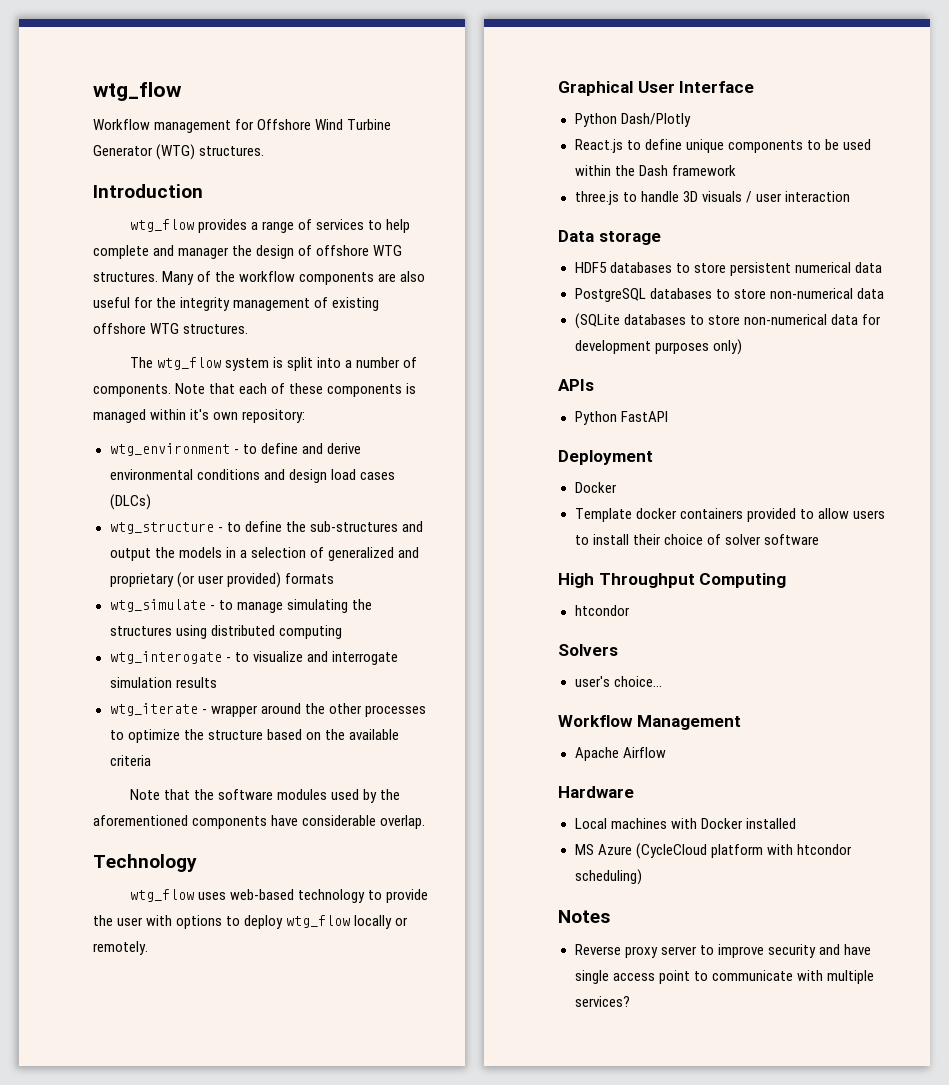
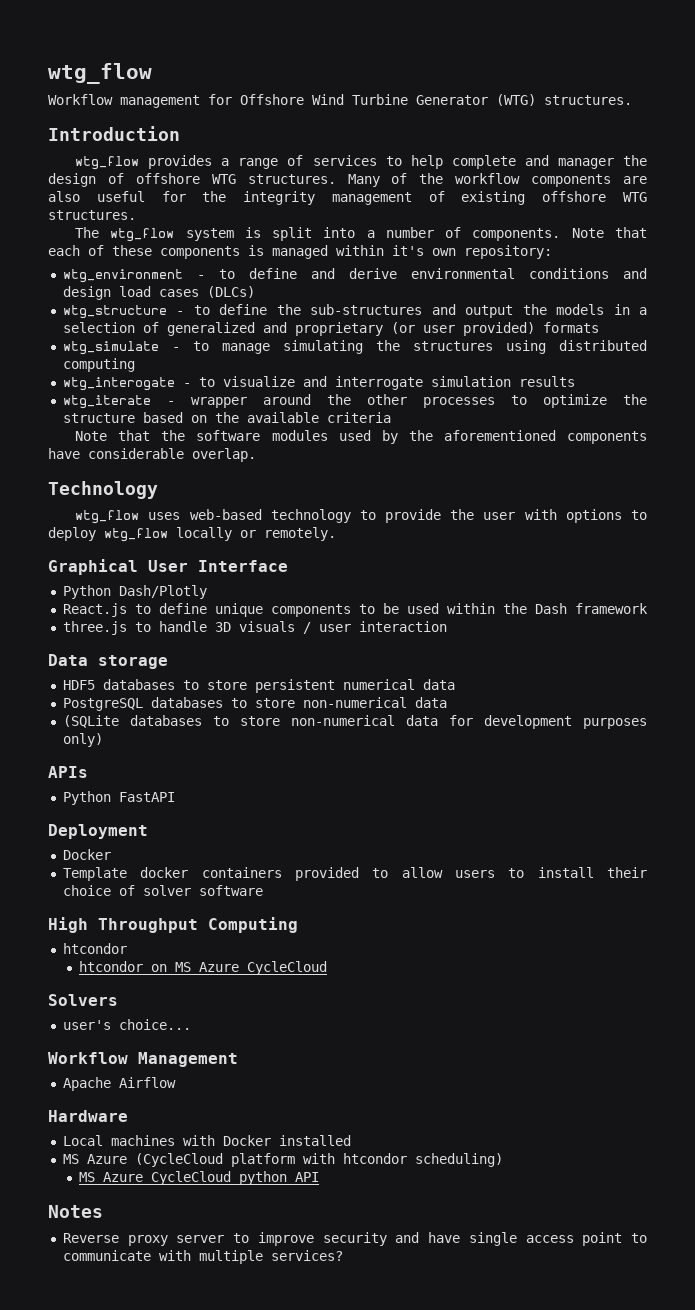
(630, 610) none -> [78,961,327,975] // htcondor on MS Azure CycleCloud
(642, 877) none -> [78,1171,319,1185] // MS Azure CycleCloud python API

